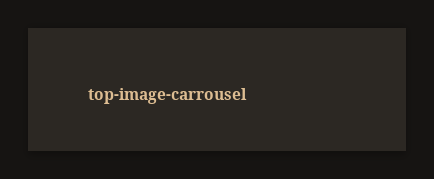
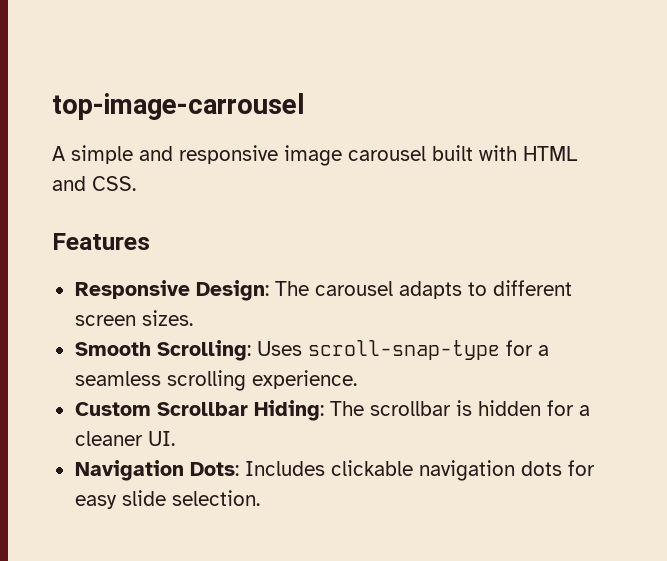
(247, 96) none -> [52,145,578,166] [52,176,136,191] [52,233,150,250] [74,280,572,301] [74,310,193,326] [74,340,549,361] [74,370,357,391] [74,400,590,421] [74,431,175,446] [74,460,595,481] [74,490,260,509] // A simple and responsive image carousel built with HTML and CSS. // Features // Responsive Design: The carousel adapts to different screen sizes. // Smooth Scrolling: Uses scroll-snap-type for a seamless scrolling experience. // Custom Scrollbar Hiding: The scrollbar is hidden for a cleaner UI. // Navigation Dots: Includes clickable navigation dots for easy slide selection.

